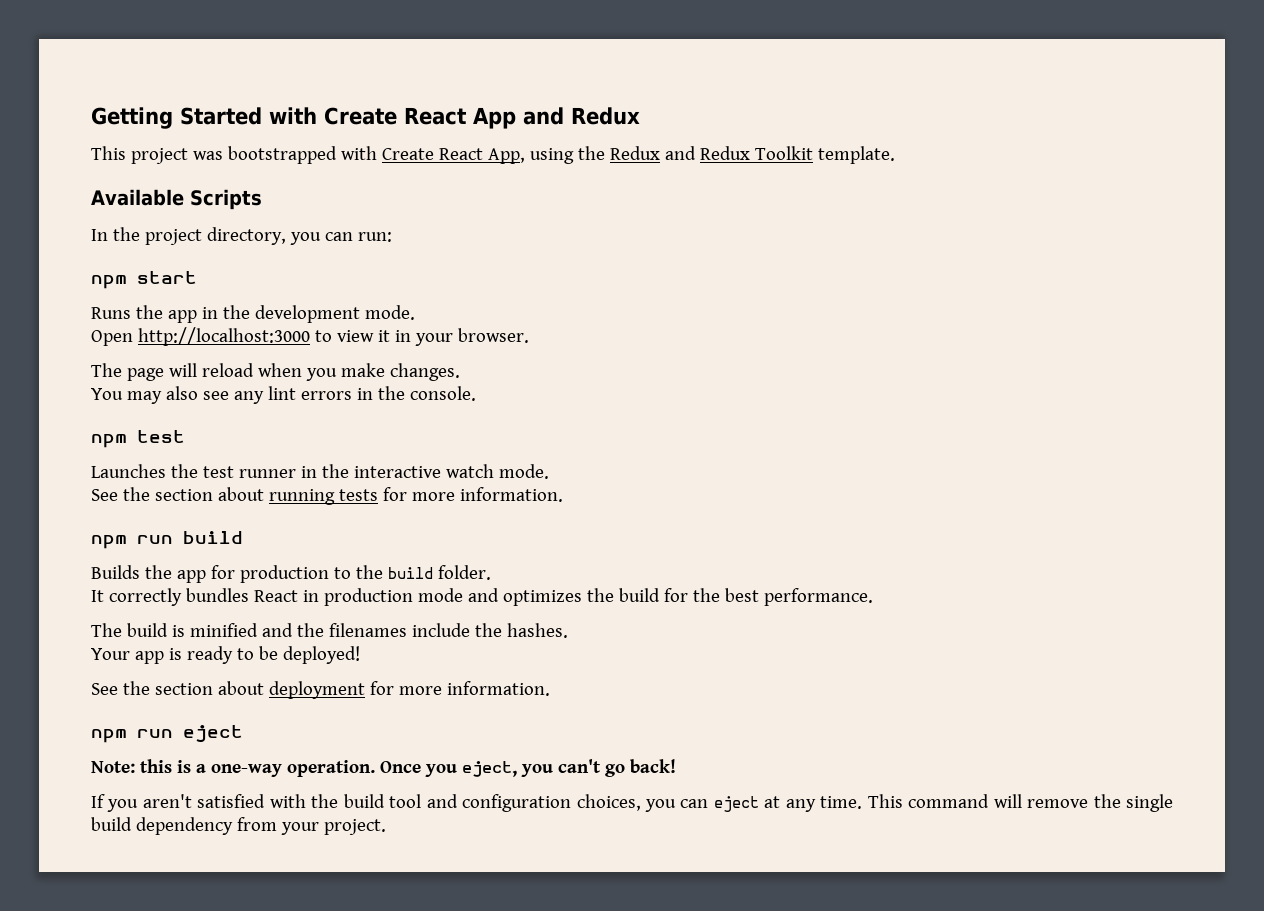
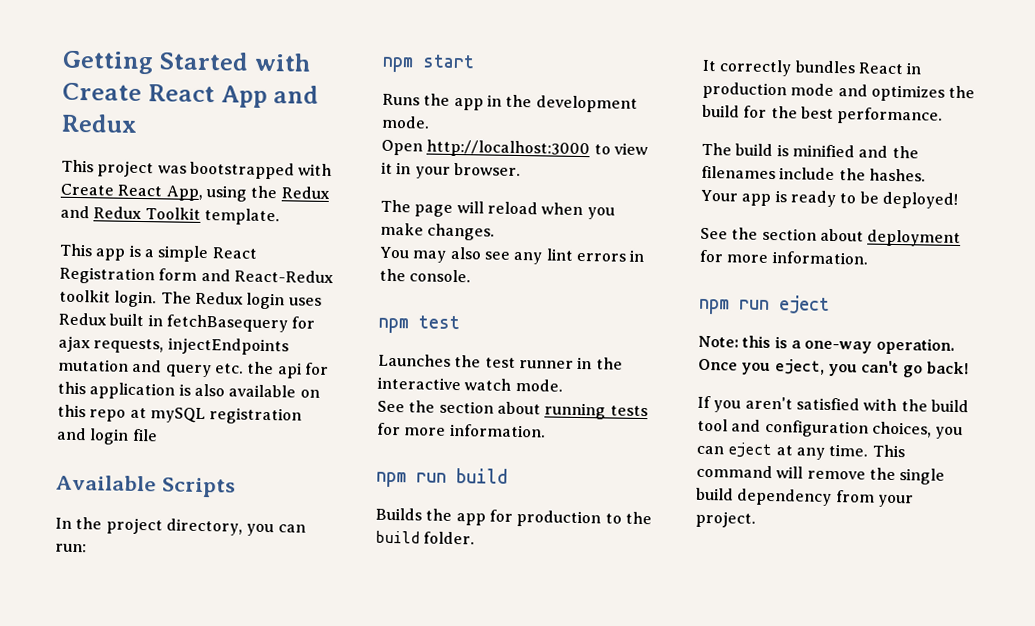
(895, 155) none -> [59,243,258,263] [59,266,334,285] [59,289,322,310] [58,312,316,333] [58,335,289,356] [58,358,329,379] [57,381,320,400] [57,404,303,425] [56,427,158,445] // This app is a simple React Registration form and React-Redux toolkit login. The Redux login uses Redux built in fetchBasequery for ajax requests, injectEndpoints mutation and query etc. the api for this application is also available on this repo at mySQL registration and login file

